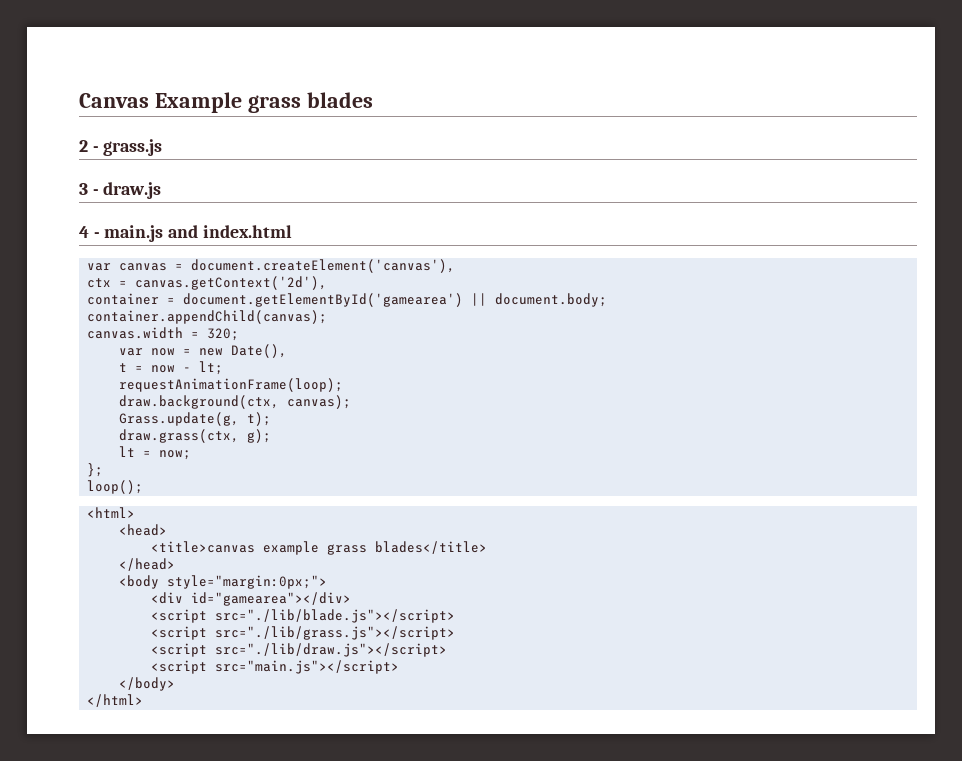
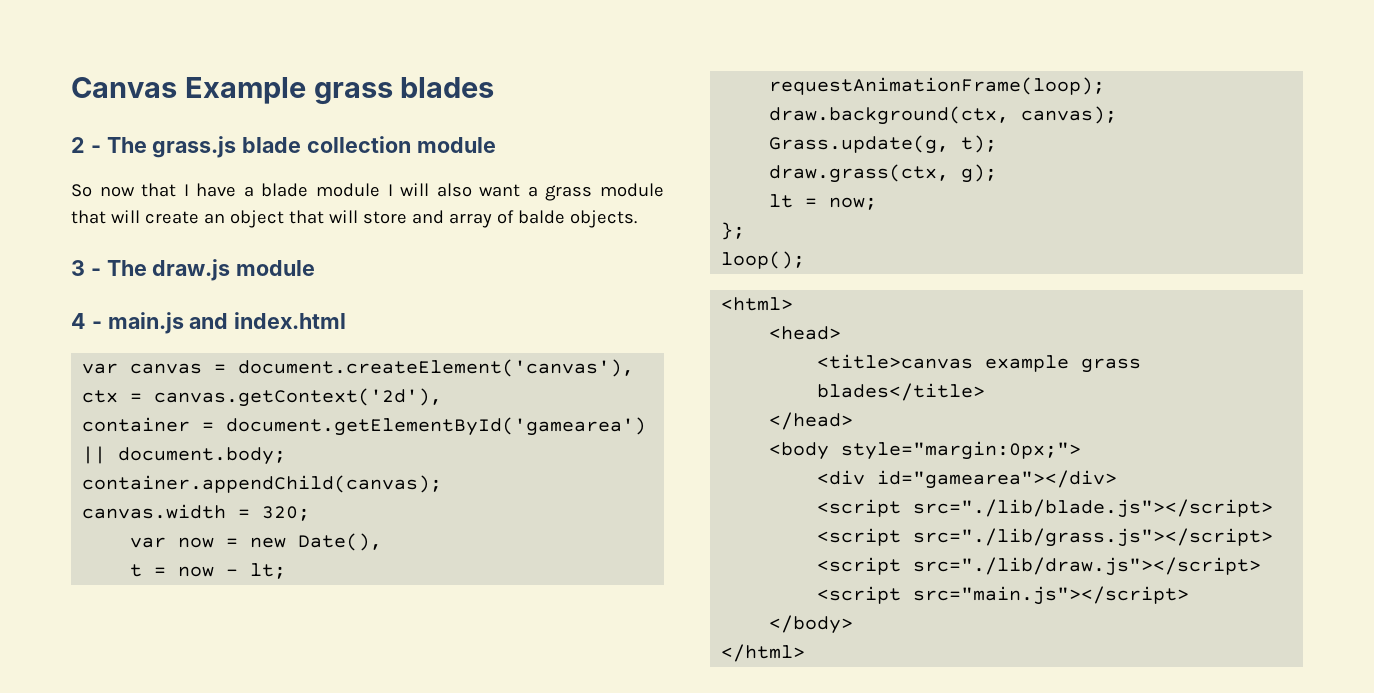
(99, 149) none -> [106,137,147,153] The
(163, 147) none -> [242,136,496,153] [71,183,664,201] [71,210,637,228] blade collection module // So now that I have a blade module I will also want a grass module that will create an object that will store and array of balde objects.
(99, 192) none -> [106,260,147,276] The
(162, 190) none -> [236,260,316,276] module

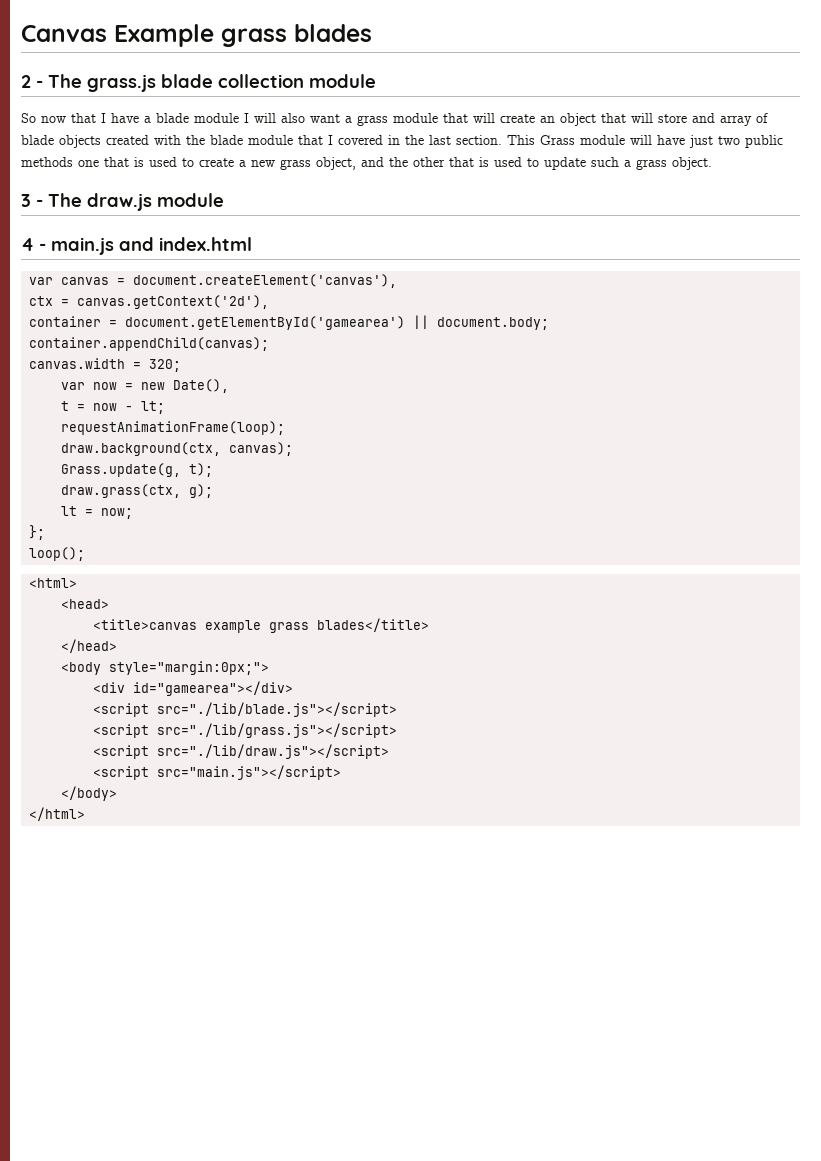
[517,210,637,228] balde objects. -> [21,135,783,148] [21,157,712,170] blade objects created with the blade module that I covered in the last section. This Grass module will have just two public methods one that is used to create a new grass object, and the other that is used to update such a grass object.

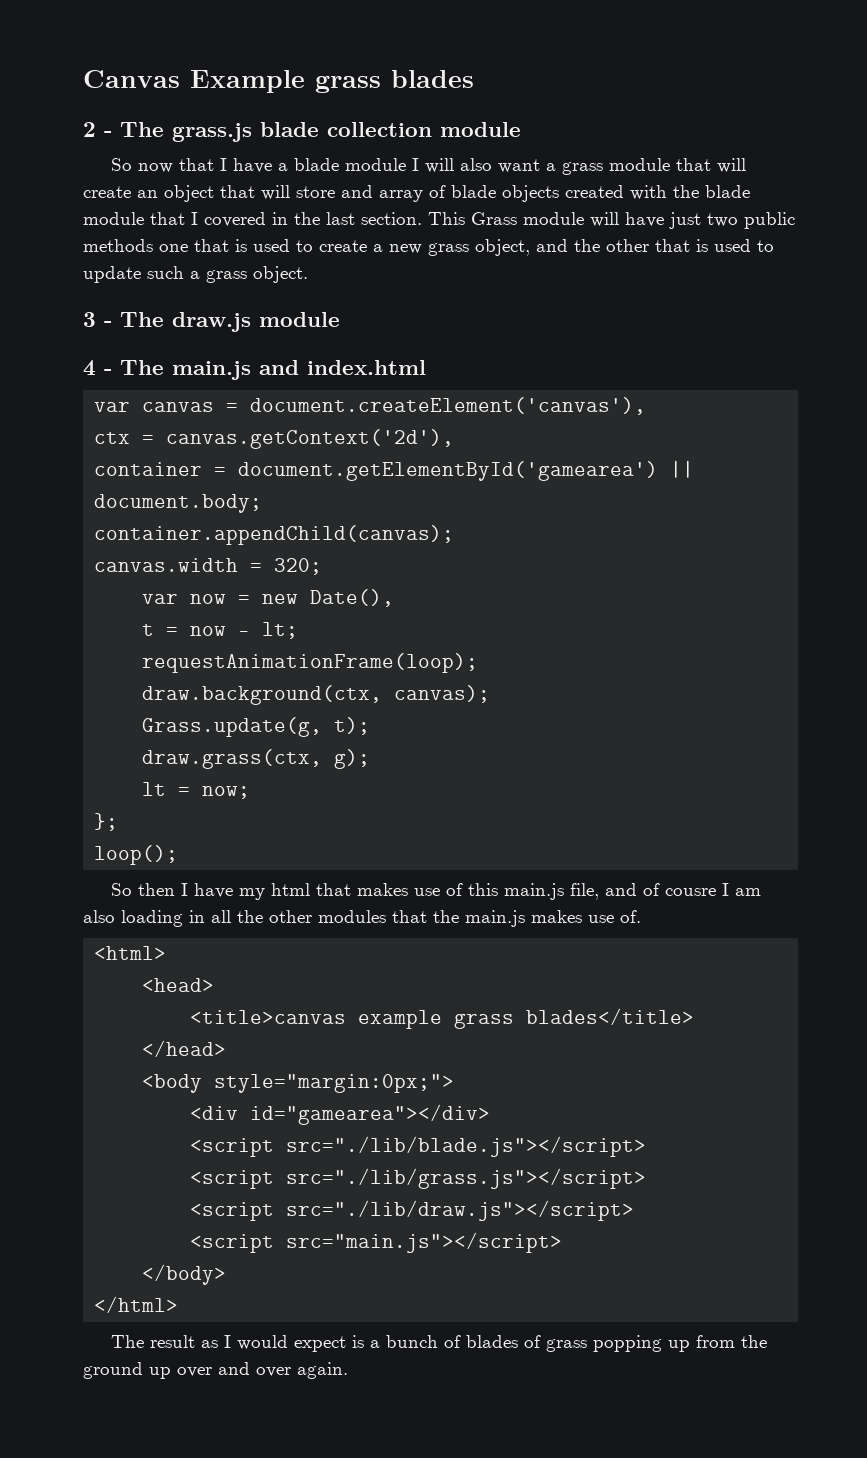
(46, 247) none -> [120,360,164,375] The
(86, 554) none -> [111,883,762,900] [83,910,641,927] // So then I have my html that makes use of this main.js file, and of cousre I am also loading in all the other modules that the main.js makes use of.
(86, 814) none -> [111,1335,768,1352] [83,1362,348,1379] // The result as I would expect is a bunch of blades of grass popping up from the ground up over and over again.

